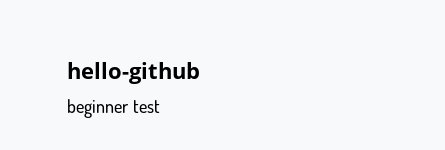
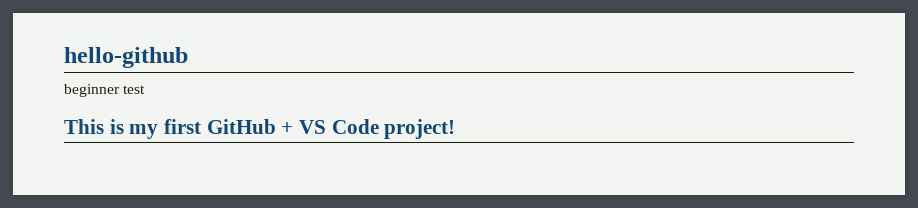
(160, 106) none -> [64,119,456,139] // This is my first GitHub + VS Code project!

